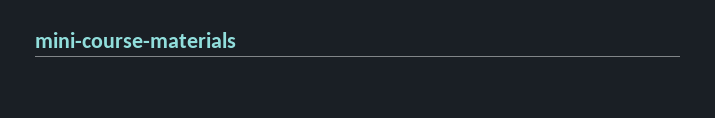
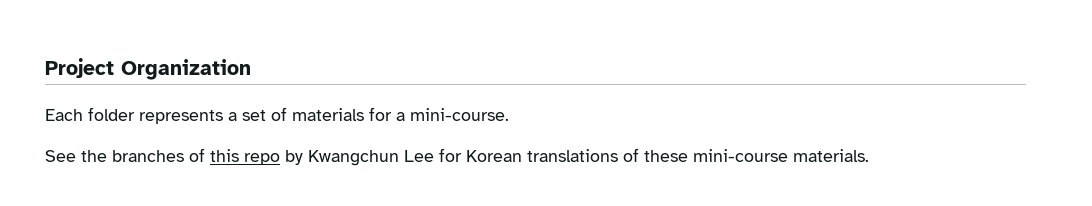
[35,32,236,48] mini-course-materials -> [45,58,251,80] [45,107,509,124] [45,148,869,166] Project Organization // Each folder represents a set of materials for a mini-course. // See the branches of this repo by Kwangchun Lee for Korean translations of these mini-course materials.

